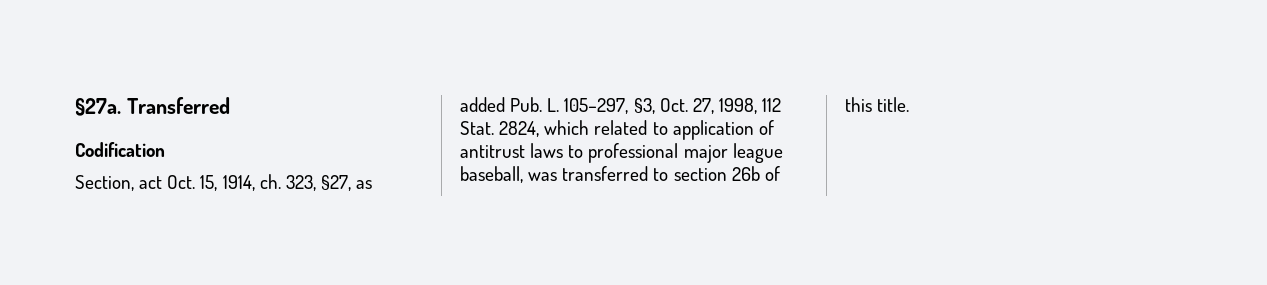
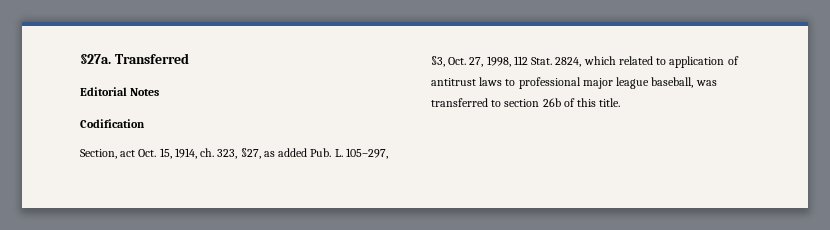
(230, 105) none -> [80,87,160,96] // Editorial Notes

